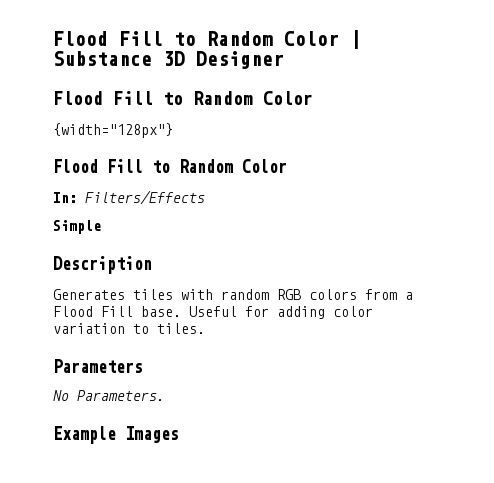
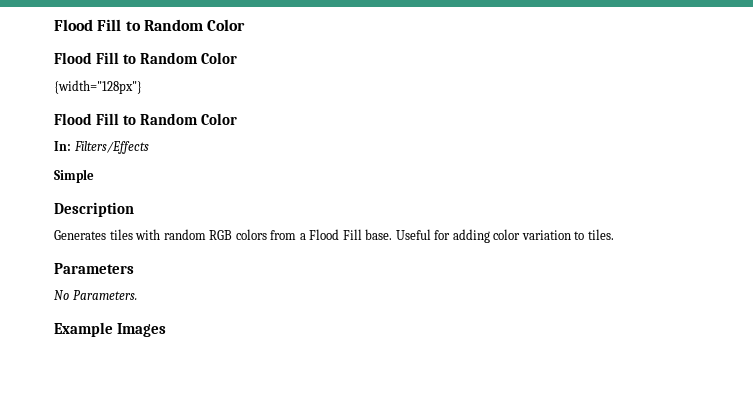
[53,30,361,49] [53,51,284,69] Flood Fill to Random Color | Substance 3D Designer -> [54,19,246,31] Flood Fill to Random Color

